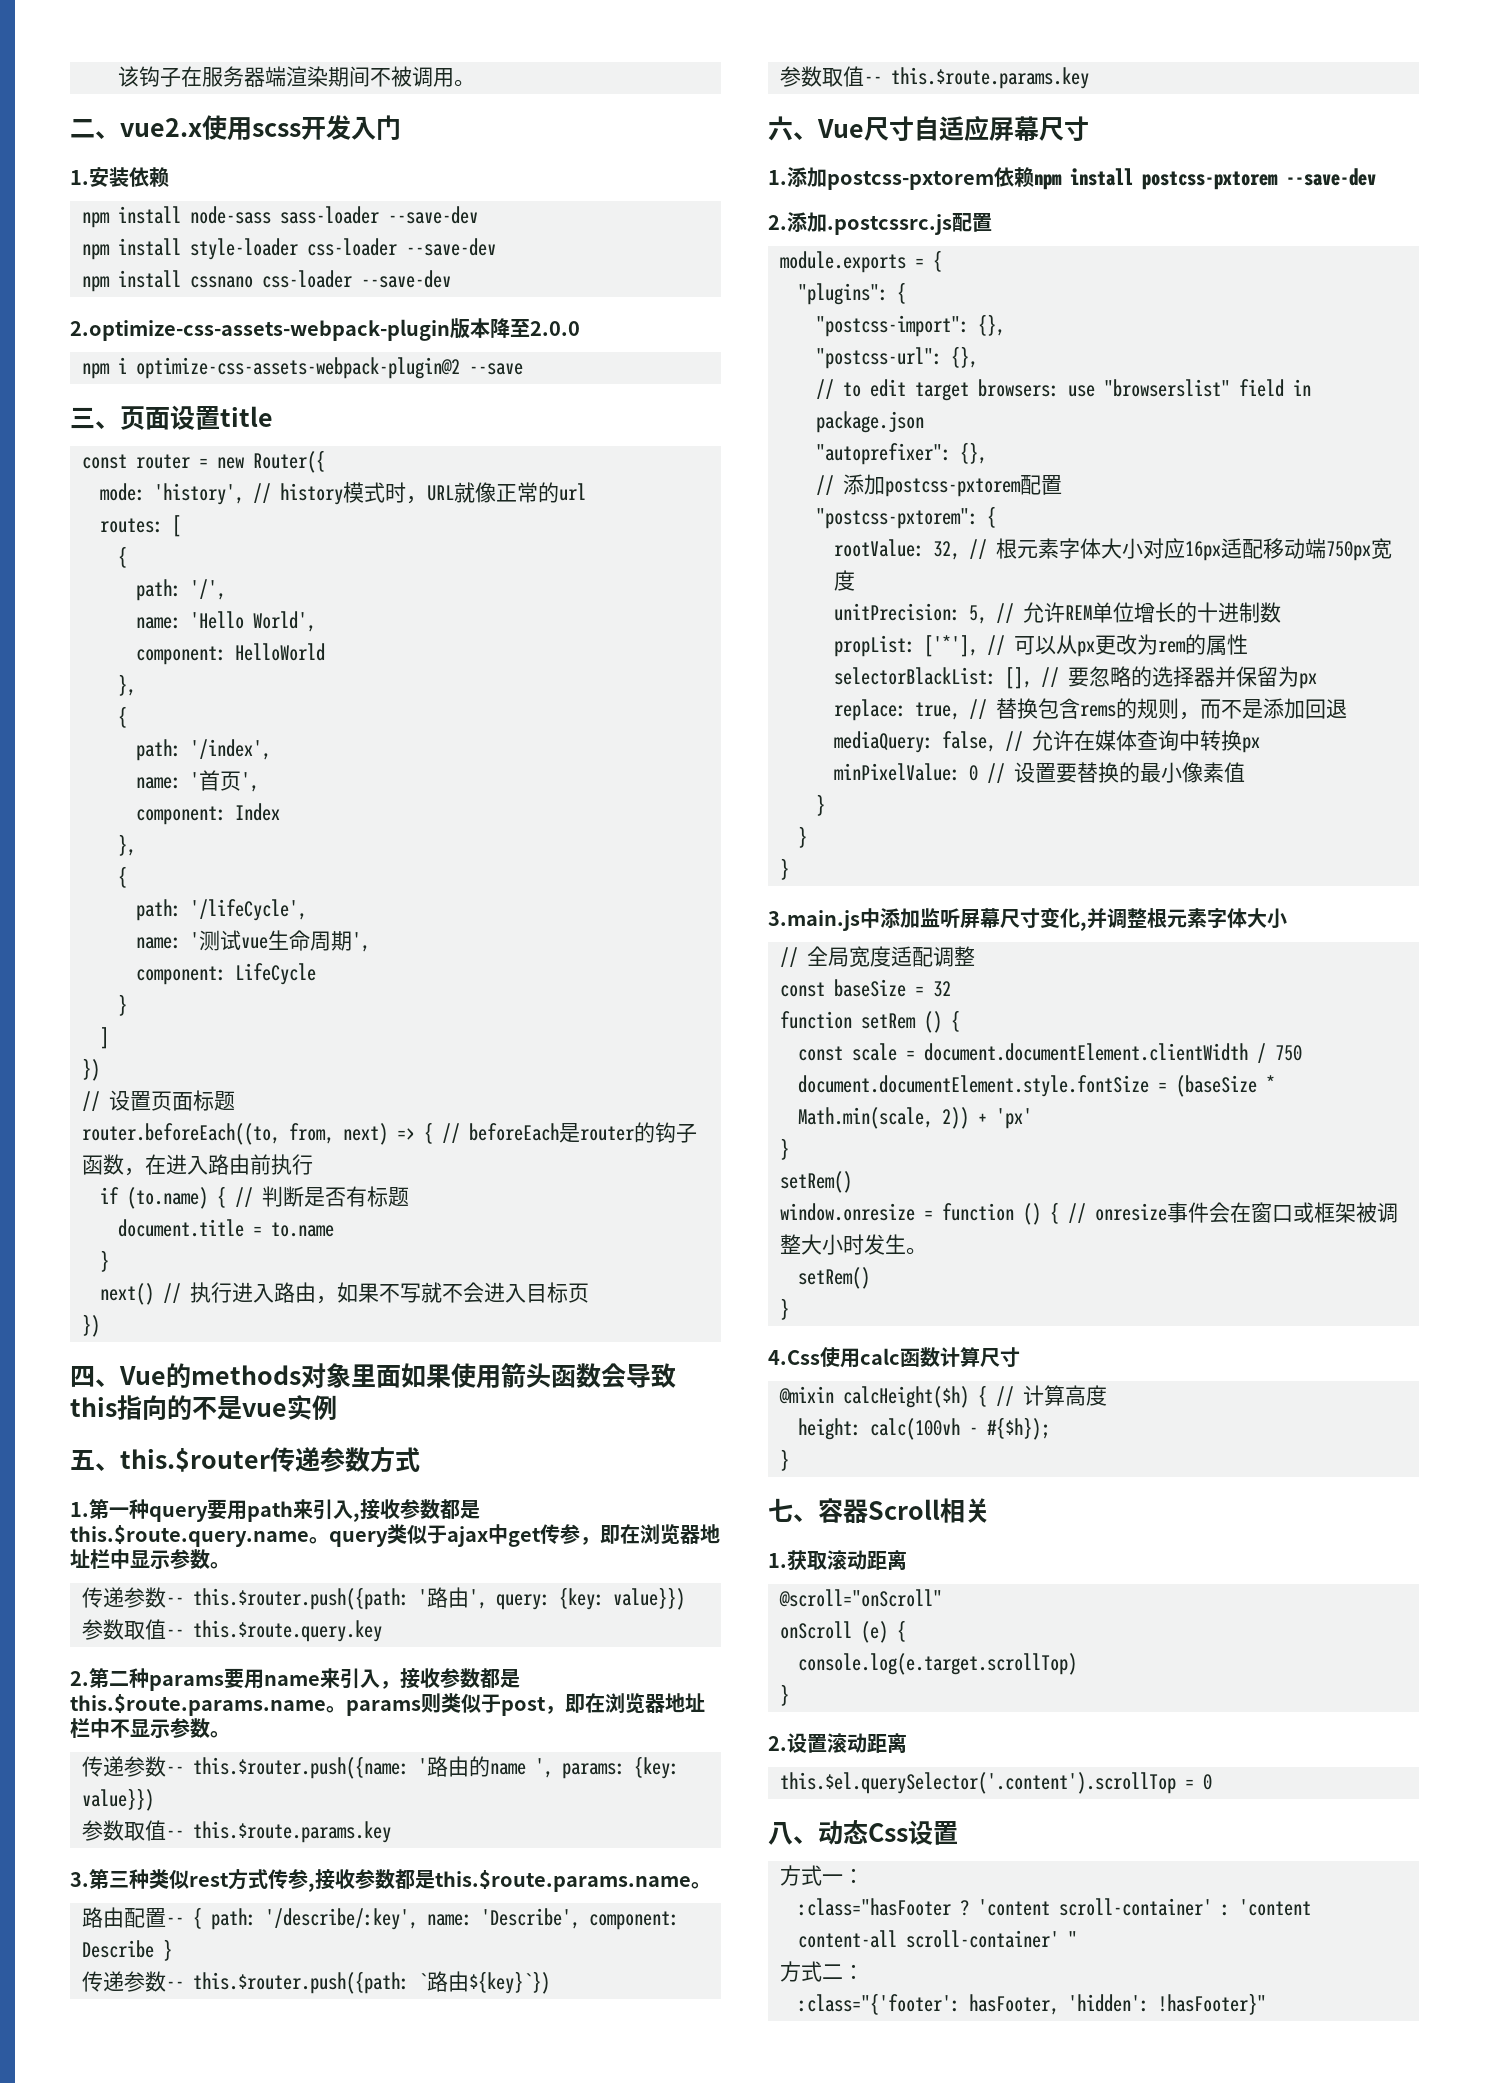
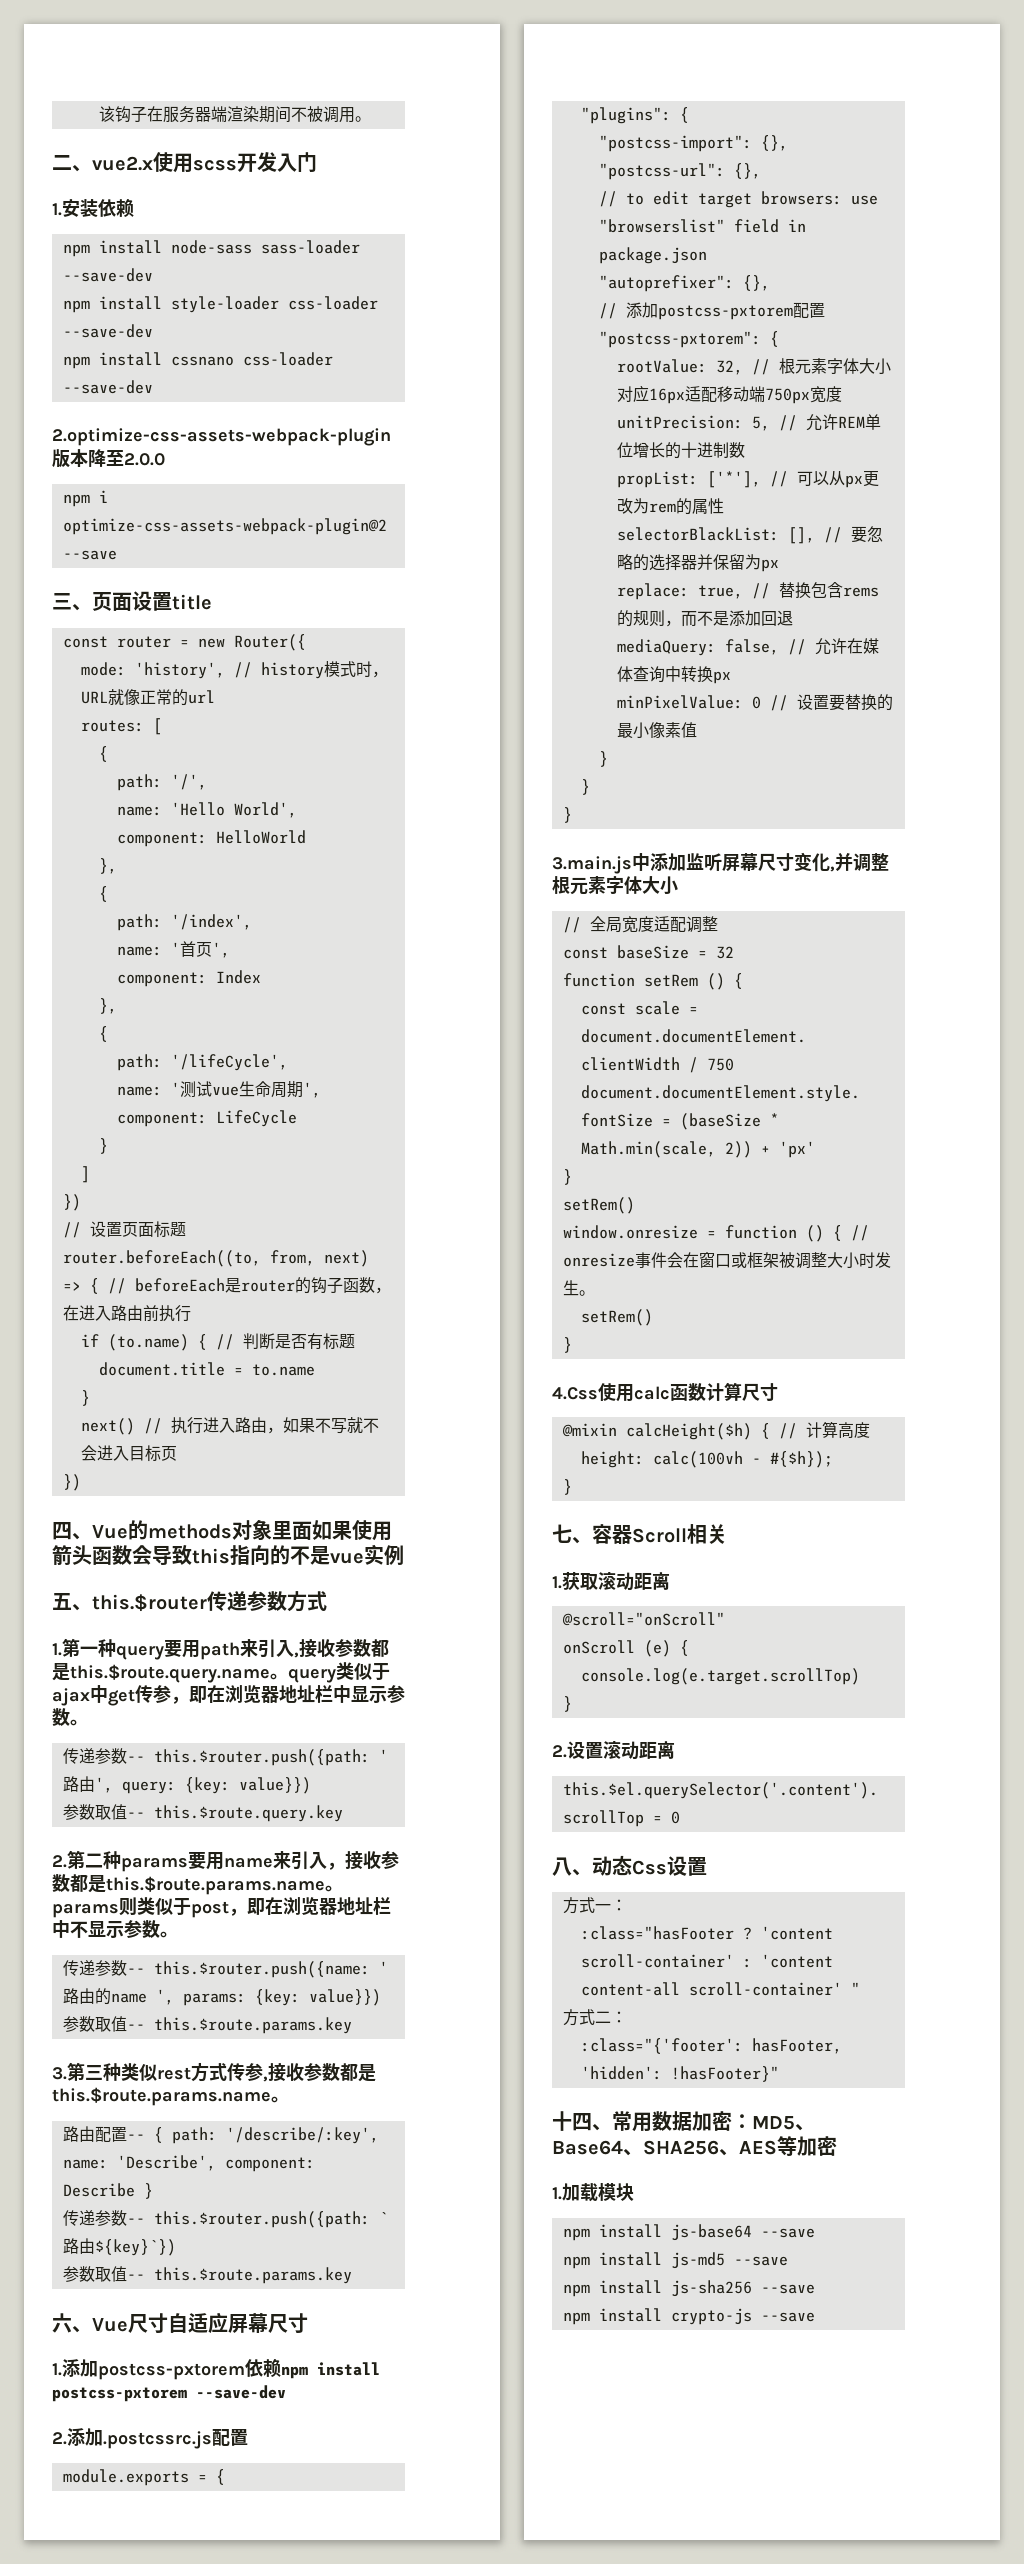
(1266, 2004) none -> [552,2111,815,2132] [552,2136,837,2156] [552,2183,634,2202] [562,2224,815,2241] [562,2252,788,2269] [562,2280,815,2297] [562,2308,815,2325] // 十四、常用数据加密：MD5、Base64、SHA256、AES等加密 // 1.加载模块 // npm install js-base64 --save // npm install js-md5 --save // npm install js-sha256 --save // npm install crypto-js --save

